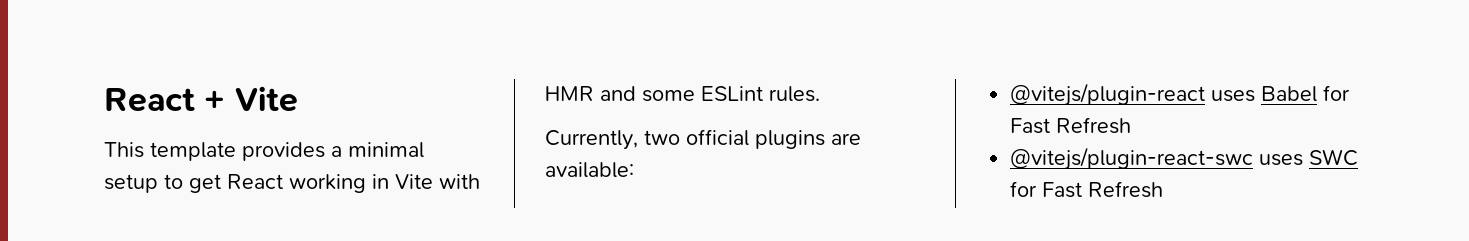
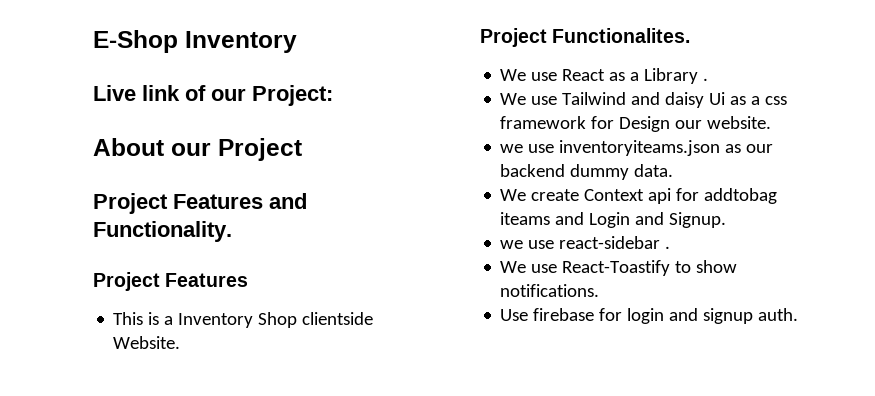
[104,86,298,112] [104,142,424,161] [104,174,480,193] [545,86,820,102] [545,129,861,150] [545,162,634,178] [1010,83,1351,106] [1010,117,1132,134] [1010,147,1359,170] [1010,181,1164,198] React + Vite // This template provides a minimal setup to get React working in Vite with HMR and some ESLint rules. // Currently, two official plugins are available: // @vitejs/plugin-react uses Babel for Fast Refresh // @vitejs/plugin-react-swc uses SWC for Fast Refresh -> [93,30,297,53] [93,85,333,106] [93,138,302,161] [93,193,307,214] [93,221,232,242] [93,272,249,291] [113,312,374,328] [113,336,181,349] [480,28,691,47] [500,68,709,84] [500,92,788,108] [500,116,772,132] [500,140,774,156] [500,164,674,180] [500,188,778,204] [500,212,727,228] [500,236,671,249] [500,260,738,276] [500,284,600,297] [500,308,799,324] E-Shop Inventory // Live link of our Project: // About our Project // Project Features and Functionality. // Project Features // This is a Inventory Shop clientside Website. // Project Functionalites. // We use React as a Library . // We use Tailwind and daisy Ui as a css framework for Design our website. // we use inventoryiteams.json as our backend dummy data. // We create Context api for addtobag iteams and Login and Signup. // we use react-sidebar . // We use React-Toastify to show notifications. // Use firebase for login and signup auth.

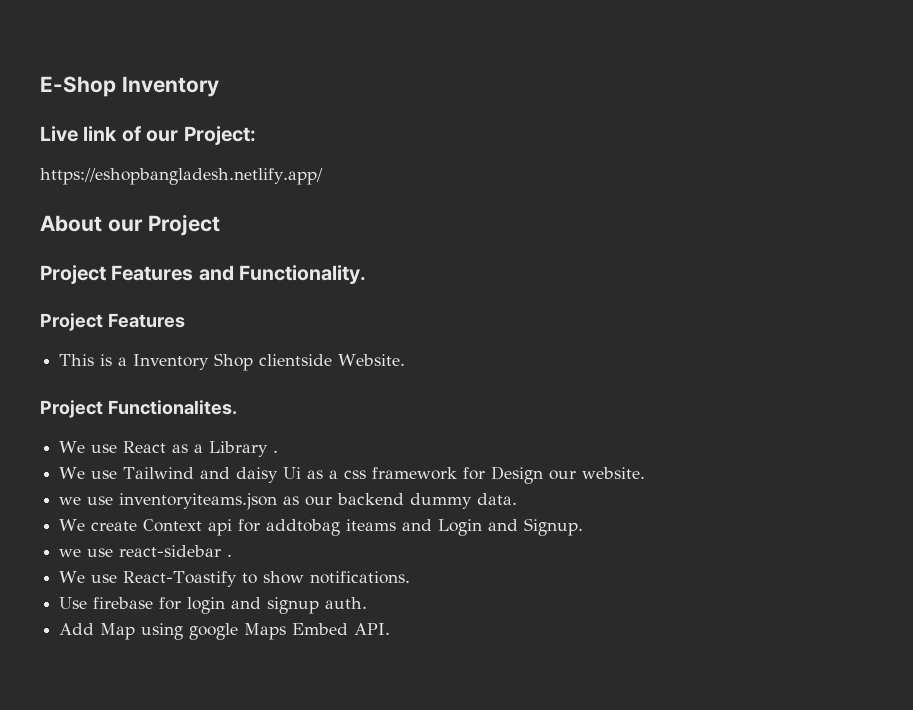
(333, 95) none -> [40,168,323,185] // https://eshopbangladesh.netlify.app/
(799, 314) none -> [59,623,391,640] // Add Map using google Maps Embed API.

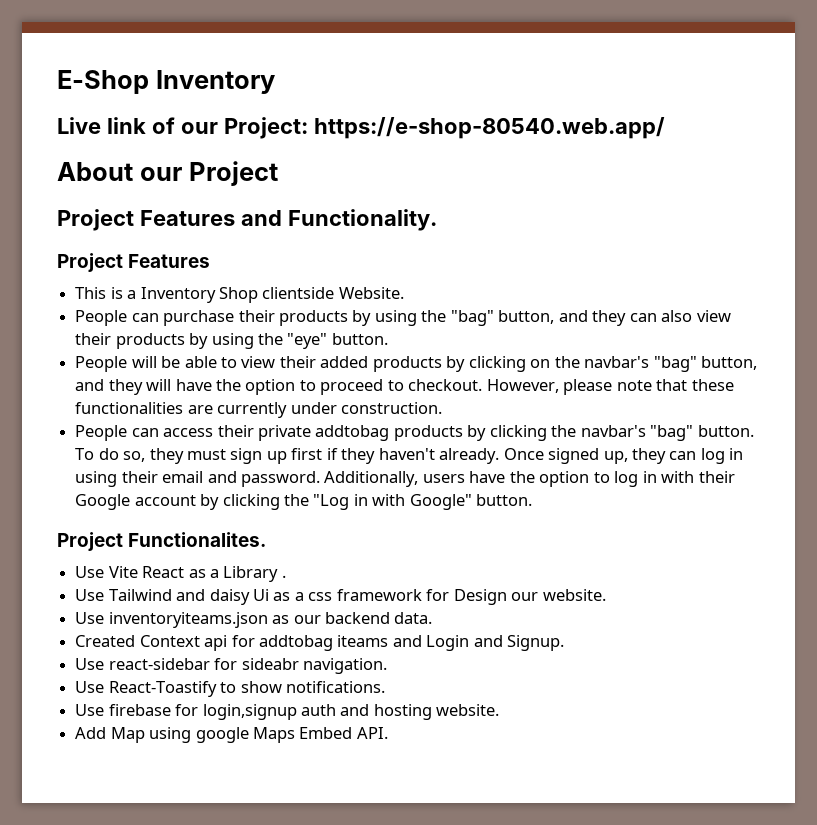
[40,168,323,185] // https://eshopbangladesh.netlify.app/ -> [313,117,665,139] https://e-shop-80540.web.app/
(406, 360) none -> [75,310,731,326] [75,333,388,349] [75,356,757,372] [75,379,734,395] [75,402,442,418] [75,425,754,441] [75,448,744,464] [75,471,735,487] [75,494,533,510] // People can purchase their products by using the "bag" button, and they can also view their products by using the "eye" button. // People will be able to view their added products by clicking on the navbar's "bag" button, and they will have the option to proceed to checkout. However, please note that these functionalities are currently under construction. // People can access their private addtobag products by clicking the navbar's "bag" button. To do so, they must sign up first if they haven't already. Once signed up, they can log in using their email and password. Additionally, users have the option to log in with their Google account by clicking the "Log in with Google" button.
[59,441,118,453] We use -> [75,566,138,578] Use Vite
[59,467,118,479] We use -> [75,589,105,601] Use
[59,496,114,505] we use -> [75,612,105,624] Use
[410,493,473,509] dummy -> (390, 618) none
[59,519,138,531] We create -> [75,635,136,647] Created
[59,545,233,557] [59,571,118,583] we use react-sidebar . // We use -> [75,658,387,674] [75,681,105,693] Use react-sidebar for sideabr navigation. // Use
[187,597,368,614] login and signup auth. -> [202,704,500,720] login,signup auth and hosting website.

